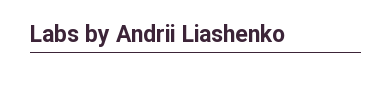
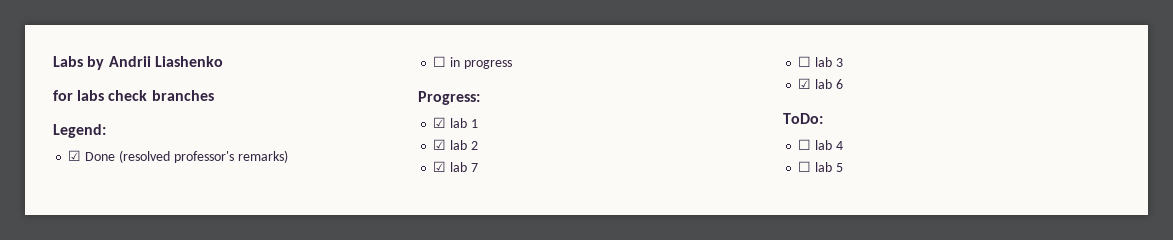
(285, 33) none -> [53,90,214,101] [53,124,106,138] [68,150,288,163] [433,56,512,69] [418,91,480,105] [433,117,478,128] [433,139,478,150] [433,161,478,172] [798,56,843,67] [798,78,843,89] [783,113,823,124] [798,139,843,150] [798,161,843,172] // for labs check branches // Legend: // ☑ Done (resolved professor's remarks) // ☐ in progress // Progress: // ☑ lab 1 // ☑ lab 2 // ☑ lab 7 // ☐ lab 3 // ☑ lab 6 // ToDo: // ☐ lab 4 // ☐ lab 5

